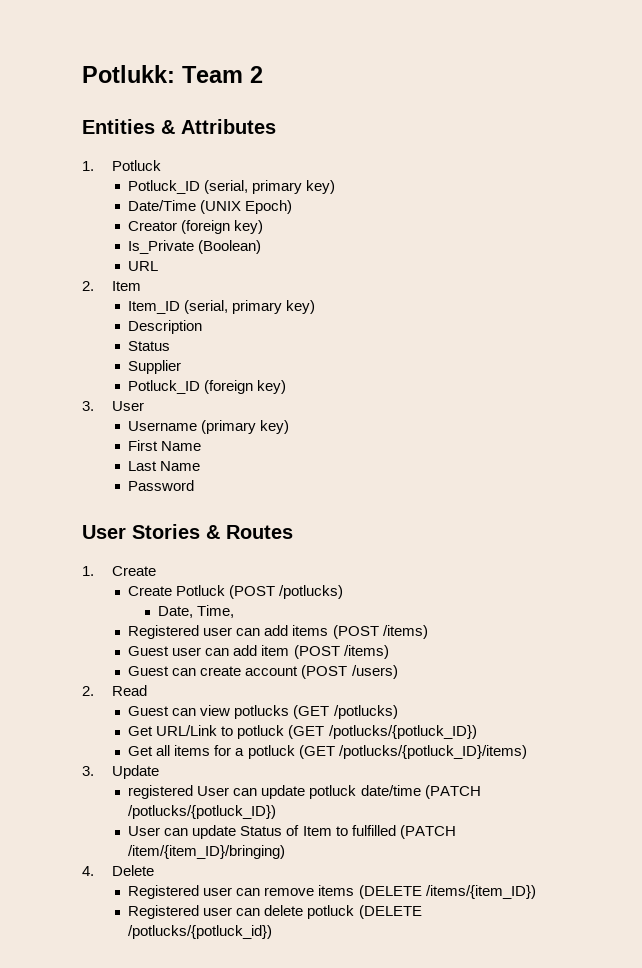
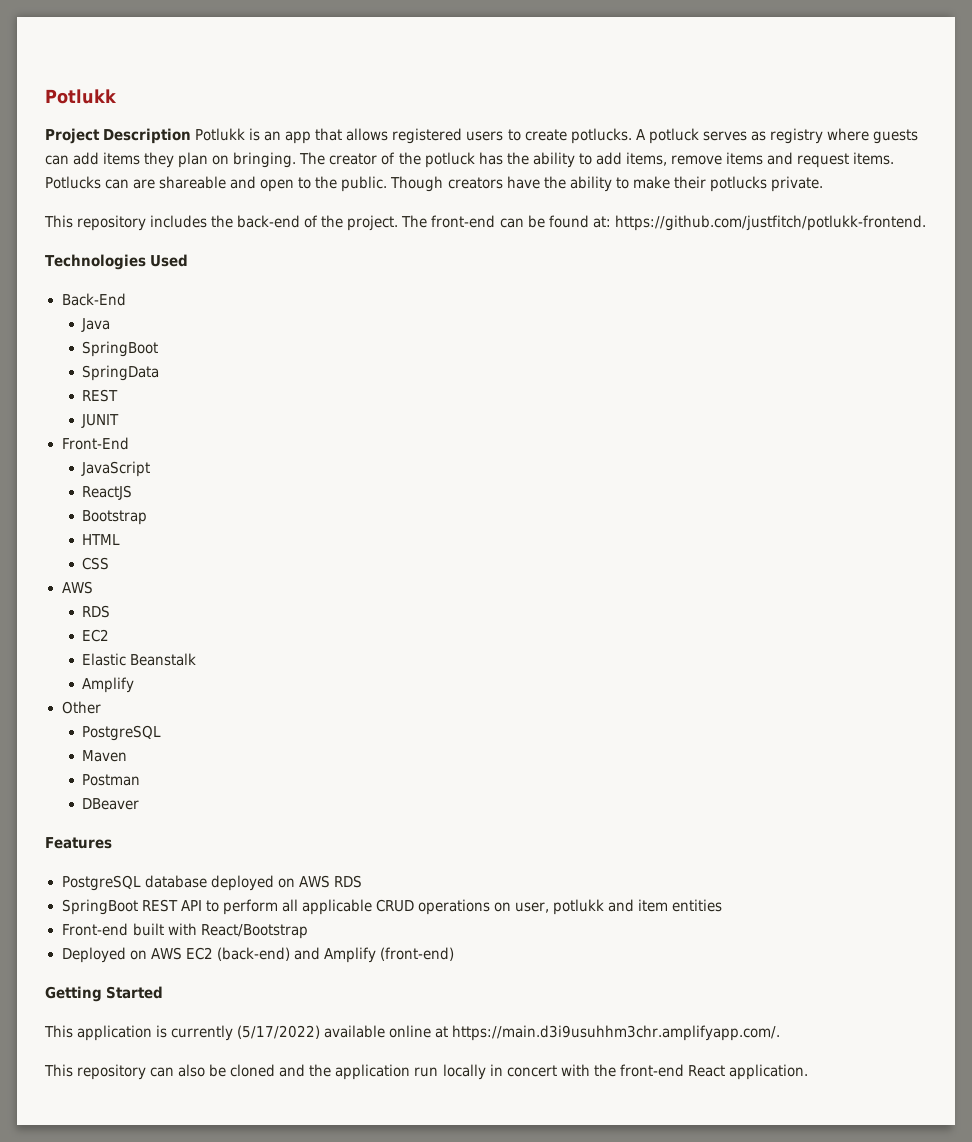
[82,65,263,83] [82,119,276,134] [82,160,161,171] [128,180,336,194] [128,200,293,214] [128,220,264,234] [128,240,262,254] [128,261,159,271] [82,281,141,291] [128,300,316,314] [128,320,203,334] [128,341,171,351] [128,360,182,374] [128,380,287,394] [82,401,144,411] [128,420,290,434] [128,440,202,451] [128,461,201,471] [128,480,195,491] [82,524,293,539] [82,566,156,576] [128,585,344,599] [158,605,235,618] [128,625,428,639] [128,645,389,659] [128,665,398,679] [82,685,147,696] [128,705,398,719] [128,725,477,739] [128,745,527,759] [82,765,159,779] [128,785,481,799] [128,805,277,819] [128,825,456,839] [128,845,286,859] [82,865,154,876] [128,885,536,899] [128,905,422,919] [128,925,273,939] Potlukk: Team 2 // Entities & Attributes // 1. Potluck // Potluck_ID (serial, primary key) // Date/Time (UNIX Epoch) // Creator (foreign key) // Is_Private (Boolean) // URL // 2. Item // Item_ID (serial, primary key) // Description // Status // Supplier // Potluck_ID (foreign key) // 3. User // Username (primary key) // First Name // Last Name // Password // User Stories & Routes // 1. Create // Create Potluck (POST /potlucks) // Date, Time, // Registered user can add items (POST /items) // Guest user can add item (POST /items) // Guest can create account (POST /users) // 2. Read // Guest can view potlucks (GET /potlucks) // Get URL/Link to potluck (GET /potlucks/{potluck_ID}) // Get all items for a potluck (GET /potlucks/{potluck_ID}/items) // 3. Update // registered User can update potluck date/time (PATCH /potlucks/{potluck_ID}) // User can update Status of Item to fulfilled (PATCH /item/{item_ID}/bringing) // 4. Delete // Registered user can remove items (DELETE /items/{item_ID}) // Registered user can delete potluck (DELETE /potlucks/{potluck_id}) -> [45,89,117,104] [45,128,918,144] [45,152,895,168] [45,176,823,192] [44,215,926,231] [45,254,189,270] [61,293,126,306] [81,318,111,332] [82,341,159,357] [82,365,160,381] [82,389,119,402] [81,414,120,428] [61,437,130,450] [81,461,151,477] [82,485,133,500] [82,510,148,525] [82,534,121,545] [82,557,110,570] [61,581,93,594] [82,605,111,618] [82,629,110,642] [82,653,197,666] [82,677,135,693] [61,701,101,714] [82,725,162,741] [82,750,128,762] [82,774,141,786] [82,798,140,810] [45,837,112,849] [61,875,362,891] [61,899,723,915] [61,923,308,939] [61,947,454,963] [45,986,164,1002] [44,1025,781,1041] [44,1064,808,1080] Potlukk // Project Description Potlukk is an app that allows registered users to create potlucks. A potluck serves as registry where guests can add items they plan on bringing. The creator of the potluck has the ability to add items, remove items and request items. Potlucks can are shareable and open to the public. Though creators have the ability to make their potlucks private. // This repository includes the back-end of the project. The front-end can be found at: https://github.com/justfitch/potlukk-frontend. // Technologies Used // Back-End // Java // SpringBoot // SpringData // REST // JUNIT // Front-End // JavaScript // ReactJS // Bootstrap // HTML // CSS // AWS // RDS // EC2 // Elastic Beanstalk // Amplify // Other // PostgreSQL // Maven // Postman // DBeaver // Features // PostgreSQL database deployed on AWS RDS // SpringBoot REST API to perform all applicable CRUD operations on user, potlukk and item entities // Front-end built with React/Bootstrap // Deployed on AWS EC2 (back-end) and Amplify (front-end) // Getting Started // This application is currently (5/17/2022) available online at https://main.d3i9usuhhm3chr.amplifyapp.com/. // This repository can also be cloned and the application run locally in concert with the front-end React application.

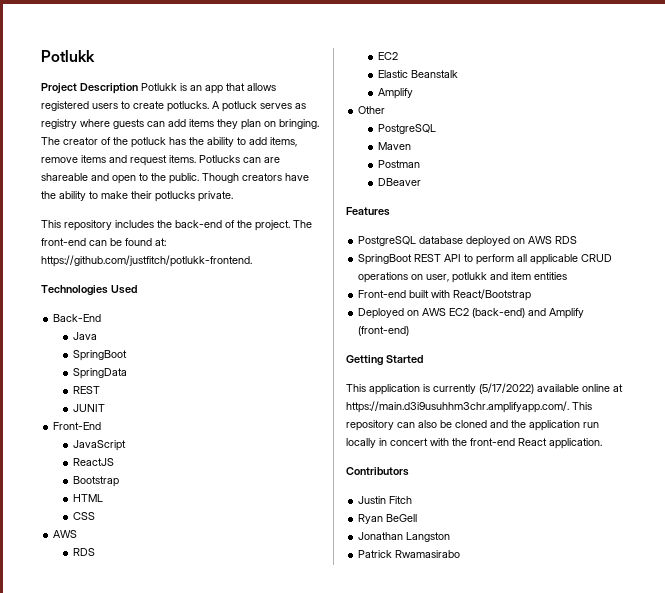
(781, 1033) // -> (569, 407) none
(808, 1072) none -> [346,467,409,476] [358,496,413,504] [358,514,418,524] [358,532,451,542] [358,550,461,558] // Contributors // Justin Fitch // Ryan BeGell // Jonathan Langston // Patrick Rwamasirabo

